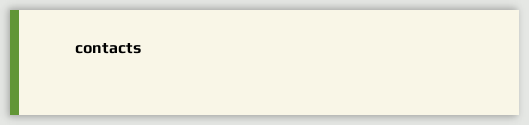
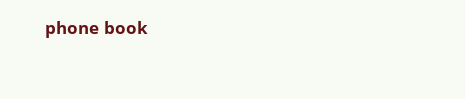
[75,43,141,54] contacts -> [45,21,148,38] phone book

